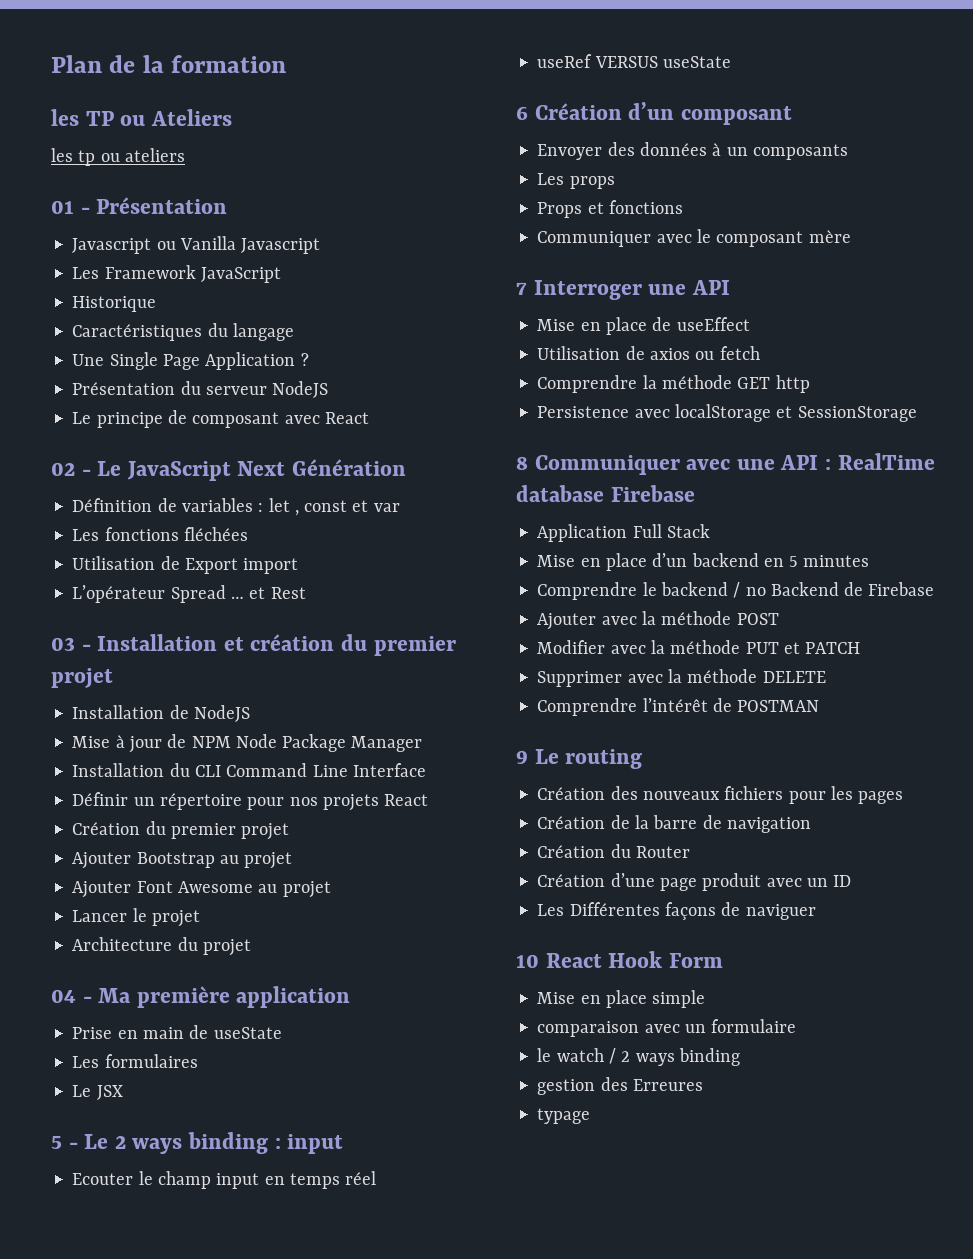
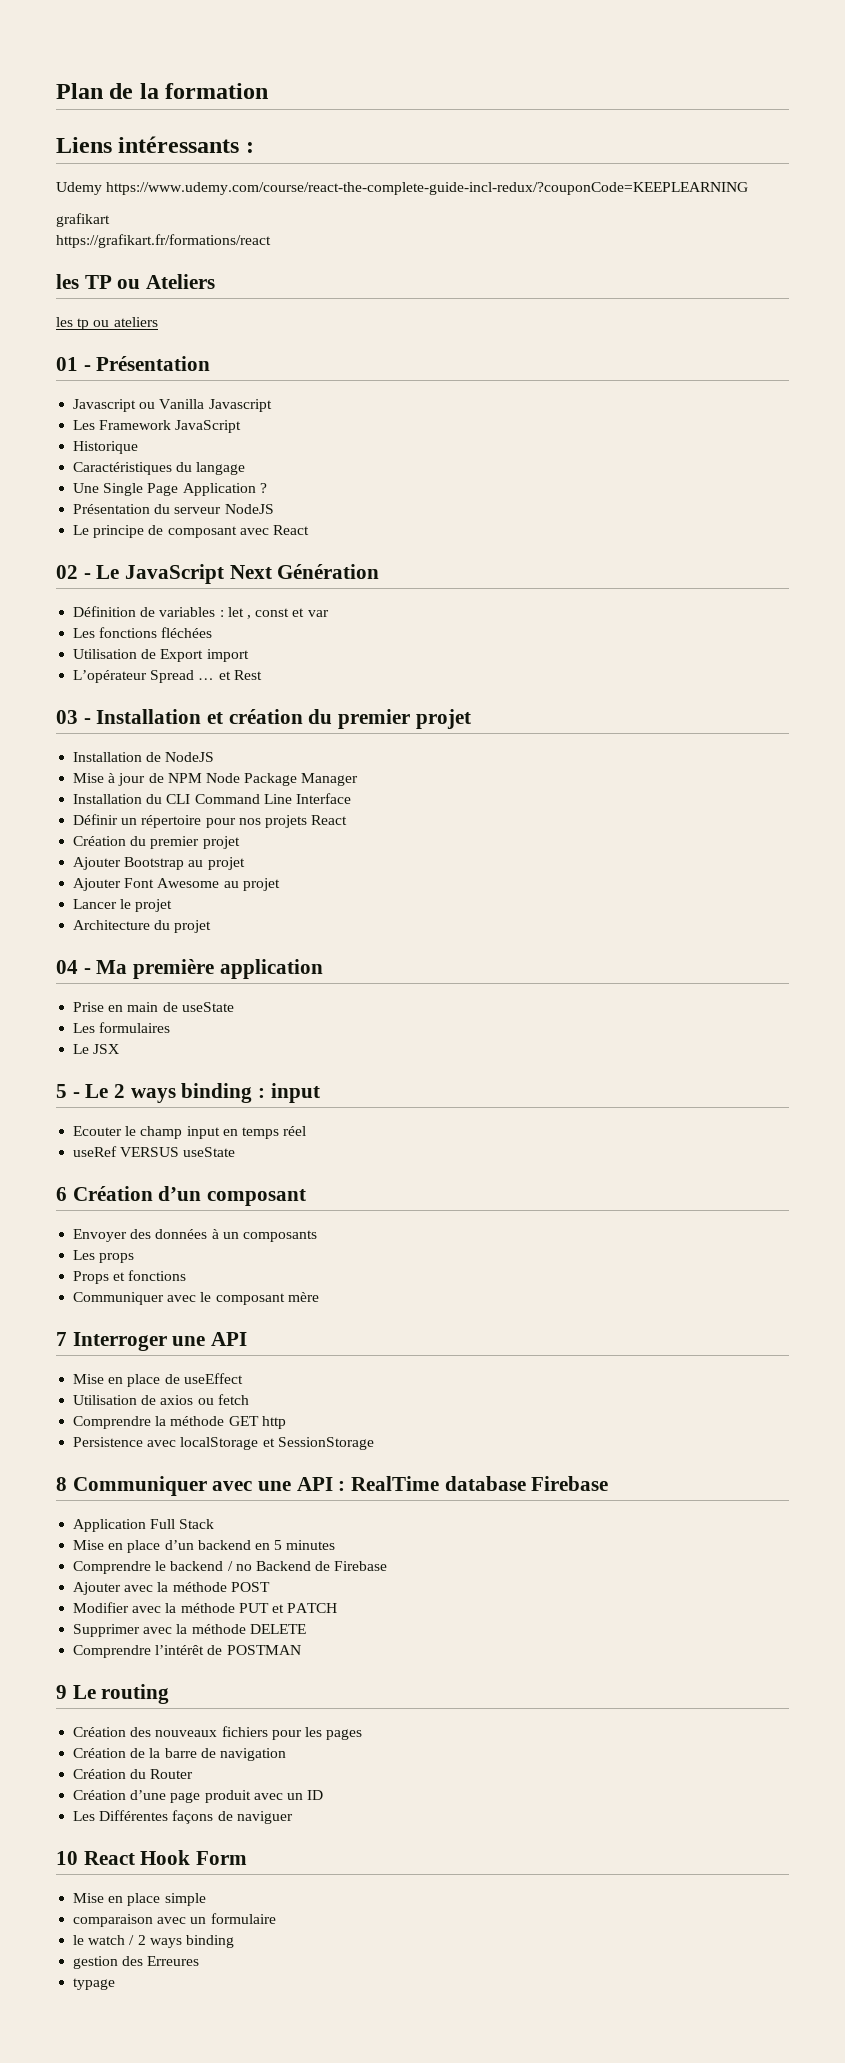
(287, 64) none -> [56,136,254,153] [56,182,749,195] [56,213,110,227] [56,234,271,248] // Liens intéressants : // Udemy https://www.udemy.com/course/react-the-complete-guide-incl-redux/?couponCode=KEEPLEARNING // grafikart // https://grafikart.fr/formations/react

